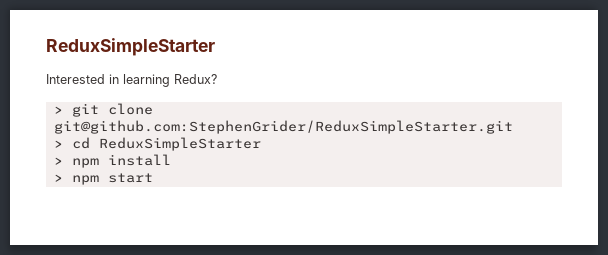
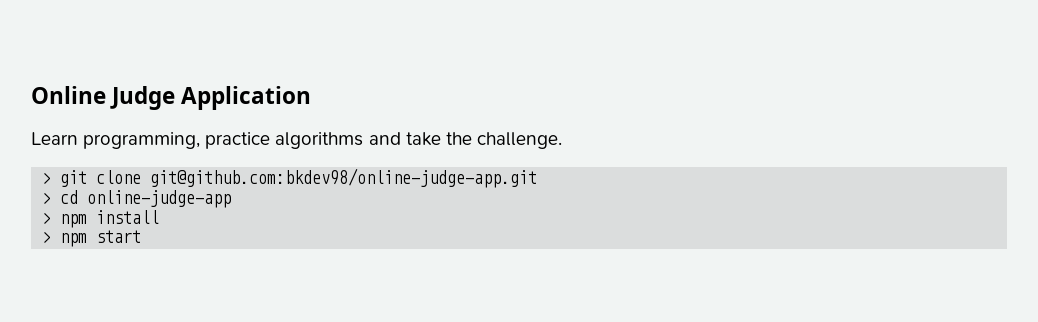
[46,38,215,56] [46,74,217,87] ReduxSimpleStarter // Interested in learning Redux? -> [31,86,312,110] [31,132,562,149] Online Judge Application // Learn programming, practice algorithms and take the challenge.
[53,120,513,134] git@github.com:StephenGrider/ReduxSimpleStarter.git -> [150,168,538,188] git@github.com:bkdev98/online-judge-app.git
[98,137,261,151] ReduxSimpleStarter -> [87,190,232,208] online-judge-app

